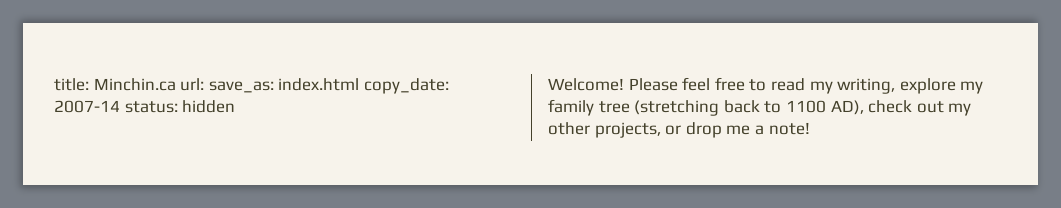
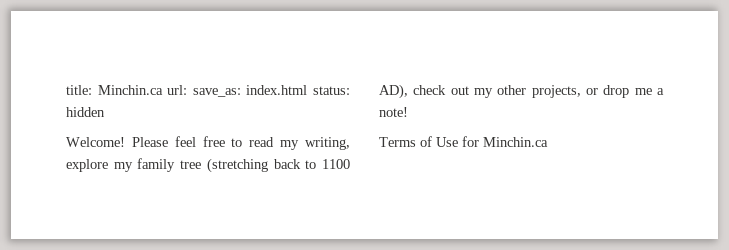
[363,78,449,94] [54,100,120,113] copy_date: 2007-14 -> (308, 90) none
(810, 128) none -> [379,136,548,147] // Terms of Use for Minchin.ca

